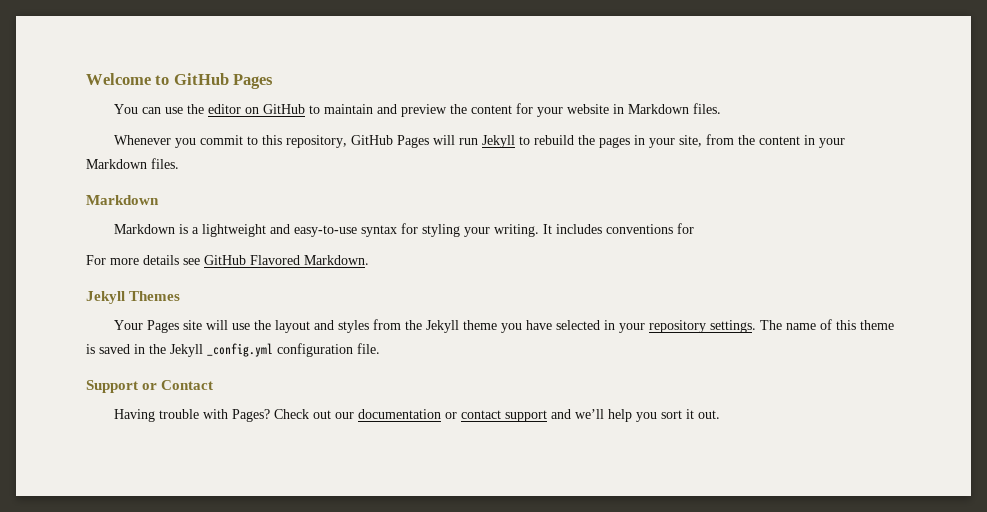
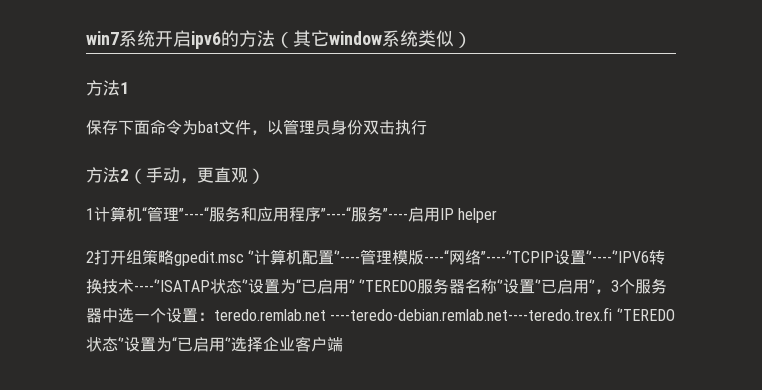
[86,73,274,89] [114,103,722,117] [114,134,846,148] [86,158,179,169] [86,195,159,205] [114,223,695,237] [86,255,369,265] [86,291,181,304] [114,319,895,333] [86,343,380,357] [86,380,214,393] [114,409,721,422] Welcome to GitHub Pages // You can use the editor on GitHub to maintain and preview the content for your website in Markdown files. // Whenever you commit to this repository, GitHub Pages will run Jekyll to rebuild the pages in your site, from the content in your Markdown files. // Markdown // Markdown is a lightweight and easy-to-use syntax for styling your writing. It includes conventions for // For more details see GitHub Flavored Markdown. // Jekyll Themes // Your Pages site will use the layout and styles from the Jekyll theme you have selected in your repository settings. The name of this theme is saved in the Jekyll _config.yml configuration file. // Support or Contact // Having trouble with Pages? Check out our documentation or contact support and we’ll help you sort it out. -> [86,30,472,49] [86,80,129,96] [86,119,427,135] [86,167,265,184] [86,206,498,223] [86,249,666,266] [86,278,668,294] [86,307,675,323] [86,336,343,352] win7系统开启ipv6的方法（其它window系统类似） // 方法1 // 保存下面命令为bat文件，以管理员身份双击执行 // 方法2（手动，更直观） // 1计算机“管理”----“服务和应用程序”----“服务”----启用IP helper // 2打开组策略gpedit.msc ‘’计算机配置‘’----管理模版----“网络”----‘’TCPIP设置‘’----‘’IPV6转换技术----‘’ISATAP状态‘’设置为“已启用‘’ ‘’TEREDO服务器名称‘’设置‘’已启用‘’，3个服务器中选一个设置：teredo.remlab.net ----teredo-debian.remlab.net----teredo.trex.fi ‘’TEREDO状态‘’设置为“已启用‘’选择企业客户端

